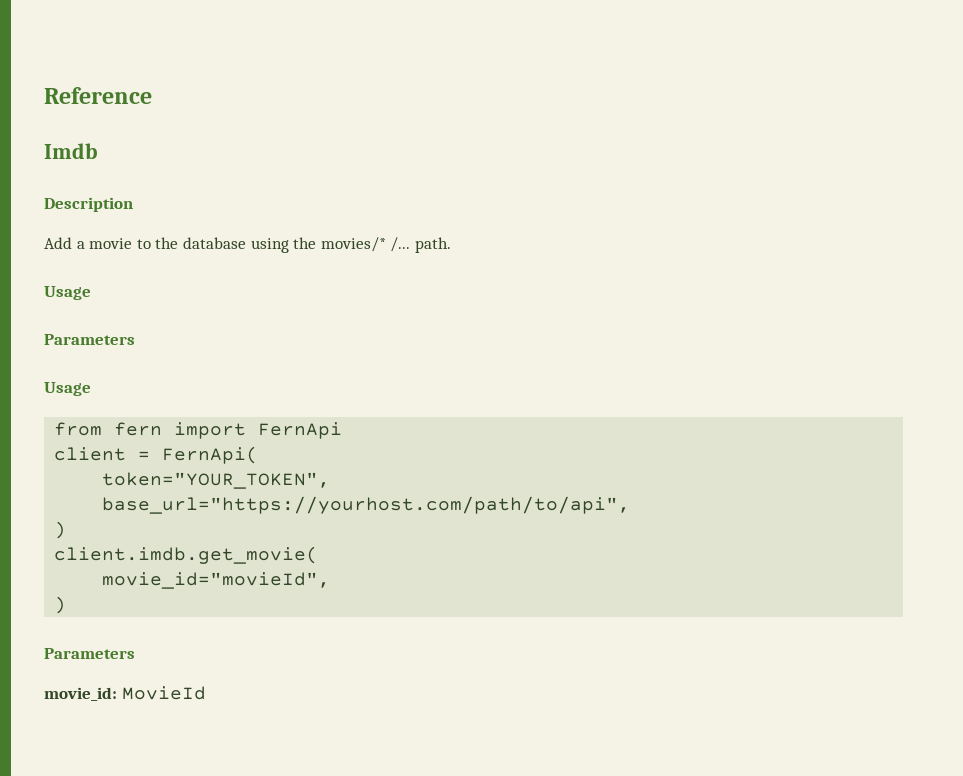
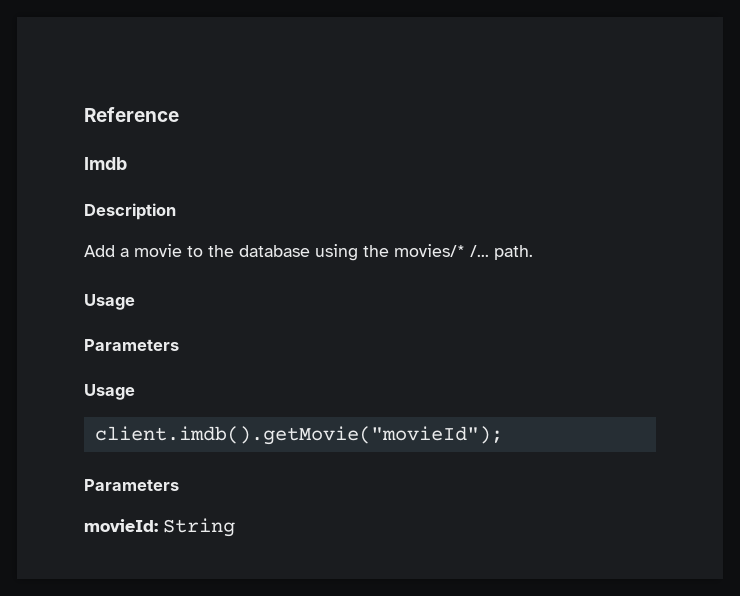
[54,422,343,439] [54,446,259,464] [102,472,331,489] [102,496,631,514] [54,521,67,539] [54,546,319,564] [102,572,331,589] [54,596,67,614] [44,648,135,659] [44,686,206,701] from fern import FernApi // client = FernApi( // token="YOUR_TOKEN", // base_url="https://yourhost.com/path/to/api", // ) // client.imdb.get_movie( // movie_id="movieId", // ) // Parameters // movie_id: MovieId -> [94,426,503,445] [84,479,179,491] [84,518,235,537] client.imdb().getMovie("movieId"); // Parameters // movieId: String

